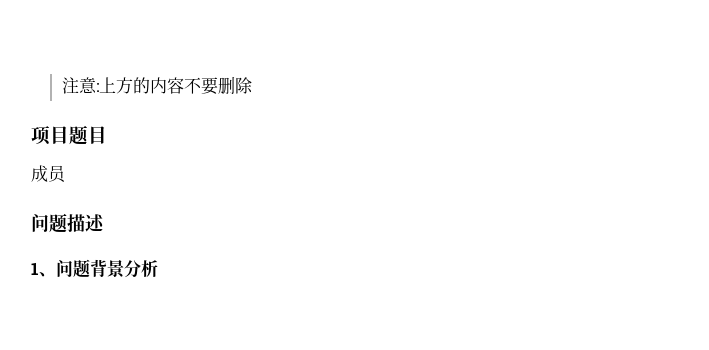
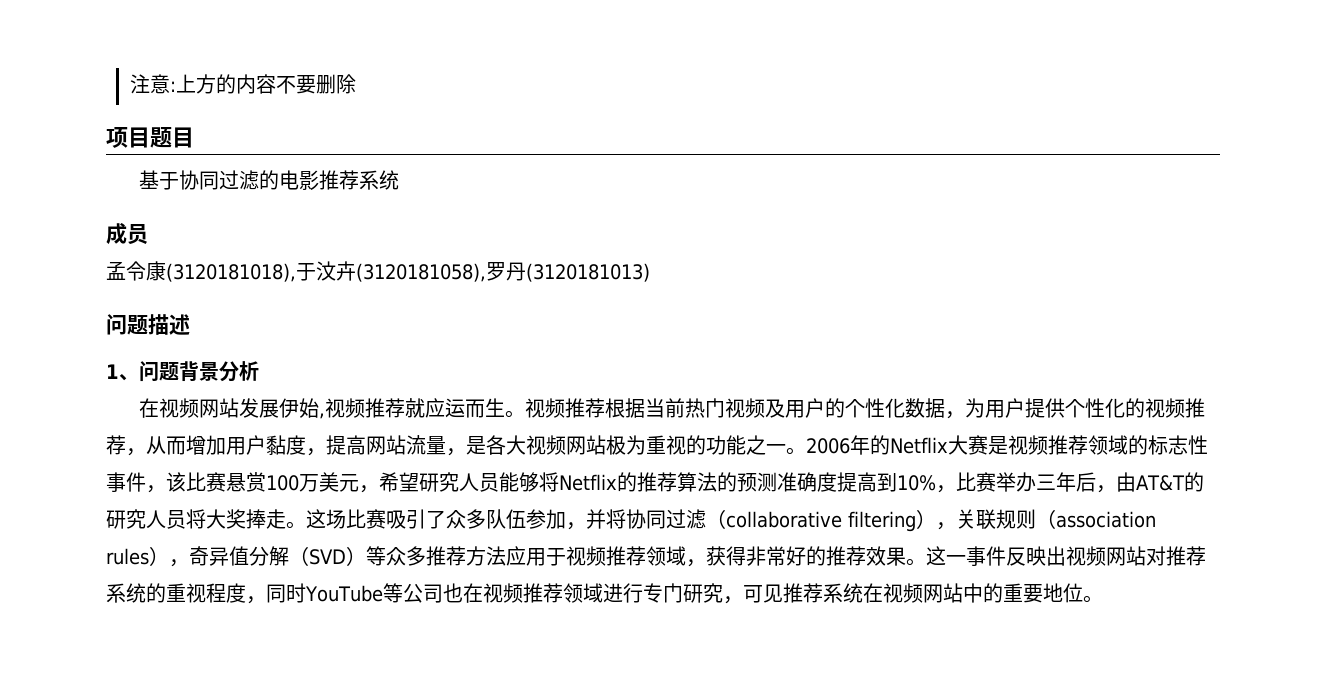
[31,165,67,183] 成员 -> [138,170,399,190] [106,222,148,245] [106,261,650,282] 基于协同过滤的电影推荐系统 // 成员 // 孟令康(3120181018),于汶卉(3120181058),罗丹(3120181013)
(158, 268) none -> [138,398,1205,419] [106,435,1208,456] [106,472,1204,493] [106,509,1156,532] [106,546,1206,567] [106,583,1103,604] // 在视频网站发展伊始,视频推荐就应运而生。视频推荐根据当前热门视频及用户的个性化数据，为用户提供个性化的视频推荐，从而增加用户黏度，提高网站流量，是各大视频网站极为重视的功能之一。2006年的Netflix大赛是视频推荐领域的标志性事件，该比赛悬赏100万美元，希望研究人员能够将Netflix的推荐算法的预测准确度提高到10%，比赛举办三年后，由AT&T的研究人员将大奖捧走。这场比赛吸引了众多队伍参加，并将协同过滤（collaborative filtering），关联规则（association rules），奇异值分解（SVD）等众多推荐方法应用于视频推荐领域，获得非常好的推荐效果。这一事件反映出视频网站对推荐系统的重视程度，同时YouTube等公司也在视频推荐领域进行专门研究，可见推荐系统在视频网站中的重要地位。

